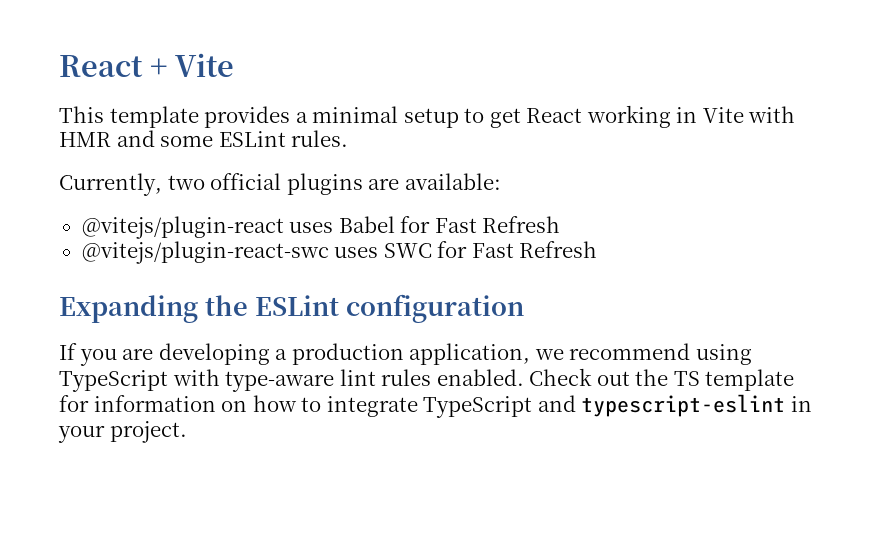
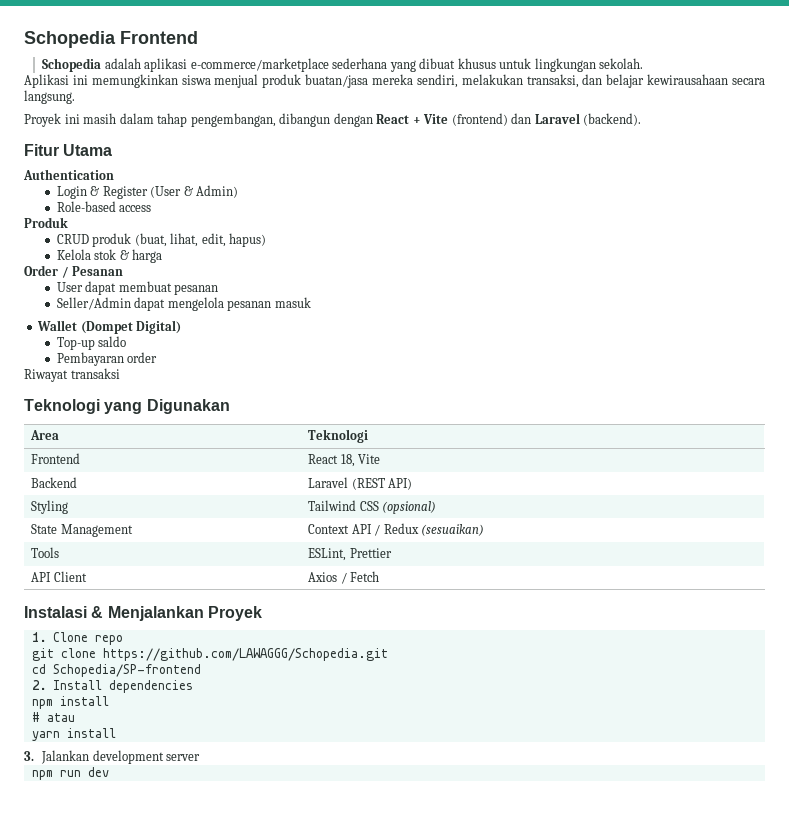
[59,53,234,77] [59,105,796,128] [59,130,349,147] [59,173,501,196] [81,216,561,239] [81,241,598,264] [59,294,524,323] [59,343,752,366] [59,368,795,392] [59,394,812,418] [58,421,187,443] React + Vite // This template provides a minimal setup to get React working in Vite with HMR and some ESLint rules. // Currently, two official plugins are available: // @vitejs/plugin-react uses Babel for Fast Refresh // @vitejs/plugin-react-swc uses SWC for Fast Refresh // Expanding the ESLint configuration // If you are developing a production application, we recommend using TypeScript with type-aware lint rules enabled. Check out the TS template for information on how to integrate TypeScript and typescript-eslint in your project. -> [24,31,198,48] [42,58,644,72] [24,74,765,88] [24,90,75,104] [24,113,642,127] [24,144,113,156] [23,169,114,180] [56,185,239,199] [56,201,152,212] [24,217,68,228] [56,233,267,247] [56,249,163,263] [24,265,124,278] [56,281,219,295] [56,297,311,311] [37,320,182,334] [56,336,127,350] [56,352,158,366] [24,368,120,382] [24,399,230,414] [30,430,60,440] [308,429,369,443] [31,453,81,464] [308,454,381,467] [31,477,78,488] [308,477,413,490] [31,500,69,514] [308,500,437,514] [31,524,133,537] [308,523,485,536] [31,547,60,558] [308,548,392,561] [31,571,87,582] [308,571,380,584] [24,606,262,621] [31,632,124,645] [31,648,388,661] [31,664,201,677] [31,680,194,693] [31,696,109,709] [31,712,75,722] [31,728,116,741] [24,750,201,764] [31,767,109,780] Schopedia Frontend // Schopedia adalah aplikasi e-commerce/marketplace sederhana yang dibuat khusus untuk lingkungan sekolah. // Aplikasi ini memungkinkan siswa menjual produk buatan/jasa mereka sendiri, melakukan transaksi, dan belajar kewirausahaan secara langsung. // Proyek ini masih dalam tahap pengembangan, dibangun dengan React + Vite (frontend) dan Laravel (backend). // Fitur Utama // Authentication // Login & Register (User & Admin) // Role-based access // Produk // CRUD produk (buat, lihat, edit, hapus) // Kelola stok & harga // Order / Pesanan // User dapat membuat pesanan // Seller/Admin dapat mengelola pesanan masuk // Wallet (Dompet Digital) // Top-up saldo // Pembayaran order // Riwayat transaksi // Teknologi yang Digunakan // Area | Teknologi // Frontend | React 18, Vite // Backend | Laravel (REST API) // Styling | Tailwind CSS (opsional) // State Management | Context API / Redux (sesuaikan) // Tools | ESLint, Prettier // API Client | Axios / Fetch // Instalasi & Menjalankan Proyek // 1. Clone repo // git clone https://github.com/LAWAGGG/Schopedia.git // cd Schopedia/SP-frontend // 2. Install dependencies // npm install // # atau // yarn install // 3. Jalankan development server // npm run dev

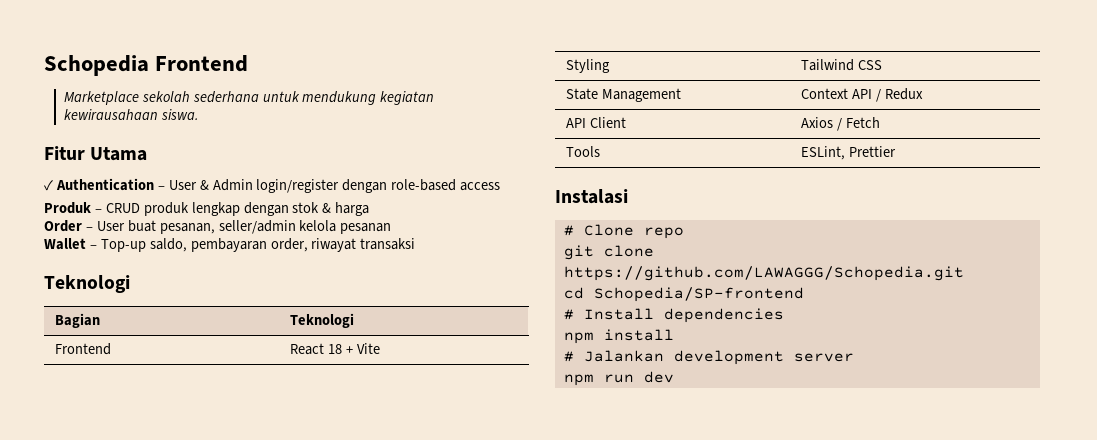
[42,58,644,72] [24,74,765,88] [24,90,75,104] [24,113,642,127] Schopedia adalah aplikasi e-commerce/marketplace sederhana yang dibuat khusus untuk lingkungan sekolah. // Aplikasi ini memungkinkan siswa menjual produk buatan/jasa mereka sendiri, melakukan transaksi, dan belajar kewirausahaan secara langsung. // Proyek ini masih dalam tahap pengembangan, dibangun dengan React + Vite (frontend) dan Laravel (backend). -> [63,91,435,105] [63,109,199,120] Marketplace sekolah sederhana untuk mendukung kegiatan kewirausahaan siswa.
(113, 150) none -> [44,180,53,191] ✓
[56,185,239,199] [56,201,116,212] // Login & Register (User & Admin) // Role-based -> [157,179,457,193] – User & Admin login/register dengan role-based
(68, 222) // -> [94,209,102,213] –
[134,233,267,247] [56,249,91,260] (buat, lihat, edit, hapus) // Kelola -> [191,202,289,216] lengkap dengan
[61,266,124,278] [56,281,219,295] [56,297,311,311] [37,320,182,334] [56,336,127,350] [56,352,158,366] [24,369,68,382] / Pesanan // User dapat membuat pesanan // Seller/Admin dapat mengelola pesanan masuk // Wallet (Dompet Digital) // Top-up saldo // Pembayaran order // Riwayat -> [85,220,392,234] [44,238,357,252] – User buat pesanan, seller/admin kelola pesanan // Wallet – Top-up saldo, pembayaran order, riwayat
[104,399,230,414] [30,430,60,440] yang Digunakan // Area -> [54,313,100,328] // Bagian
[340,454,381,467] [31,477,78,488] [308,477,413,490] 18, Vite // Backend | Laravel (REST API) -> [327,343,380,354] 18 + Vite
[382,501,437,514] (opsional) -> (882, 65) none
[421,524,485,536] [31,547,60,558] [308,548,392,561] (sesuaikan) // Tools | ESLint, Prettier -> (923, 94) none
[24,606,262,621] [31,632,47,642] // Instalasi & Menjalankan Proyek // 1. -> [565,146,600,157] [800,146,896,160] [555,189,628,204] [563,225,574,236] // Tools | ESLint, Prettier // Instalasi // #
[31,680,47,690] 2. -> [563,309,574,320] #
[46,713,75,722] [31,728,116,741] [24,751,34,761] atau // yarn install // 3. -> (574, 356) none

